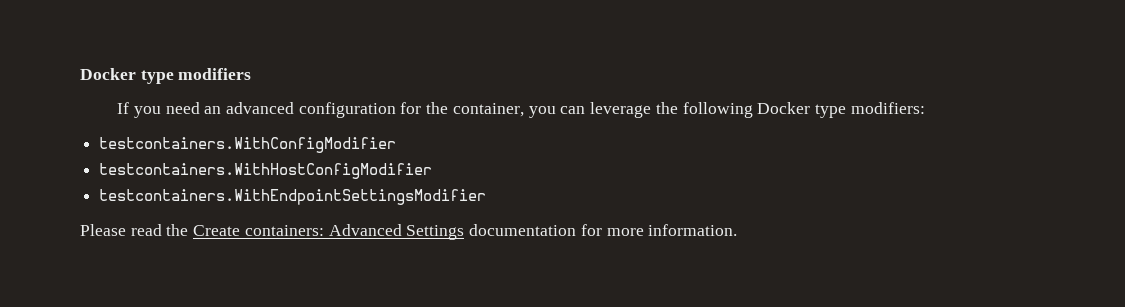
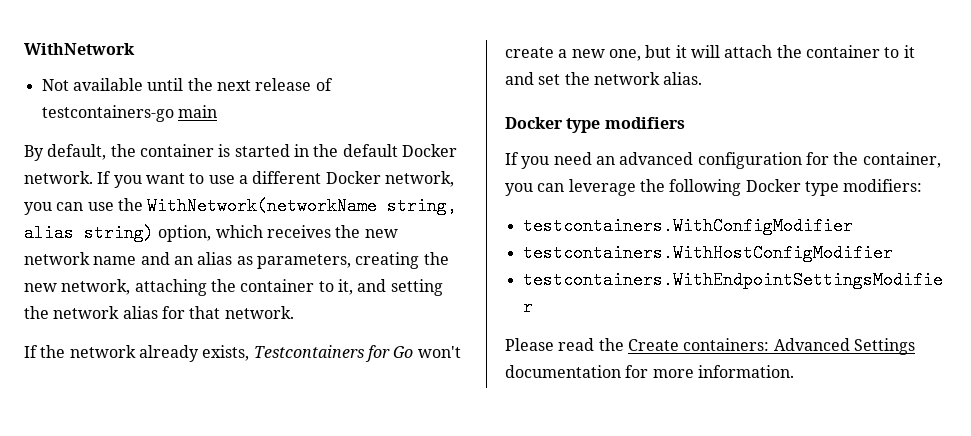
(80, 74) none -> [24,43,135,55] [41,78,333,91] [41,105,217,122] [24,144,457,161] [24,171,454,188] [24,197,458,215] [24,224,398,242] [24,252,449,269] [24,279,443,296] [24,306,294,319] [24,345,461,362] [505,45,915,61] [505,72,703,85] WithNetwork // Not available until the next release of testcontainers-go main // By default, the container is started in the default Docker network. If you want to use a different Docker network, you can use the WithNetwork(networkName string, alias string) option, which receives the new network name and an alias as parameters, creating the new network, attaching the container to it, and setting the network alias for that network. // If the network already exists, Testcontainers for Go won't create a new one, but it will attach the container to it and set the network alias. //

